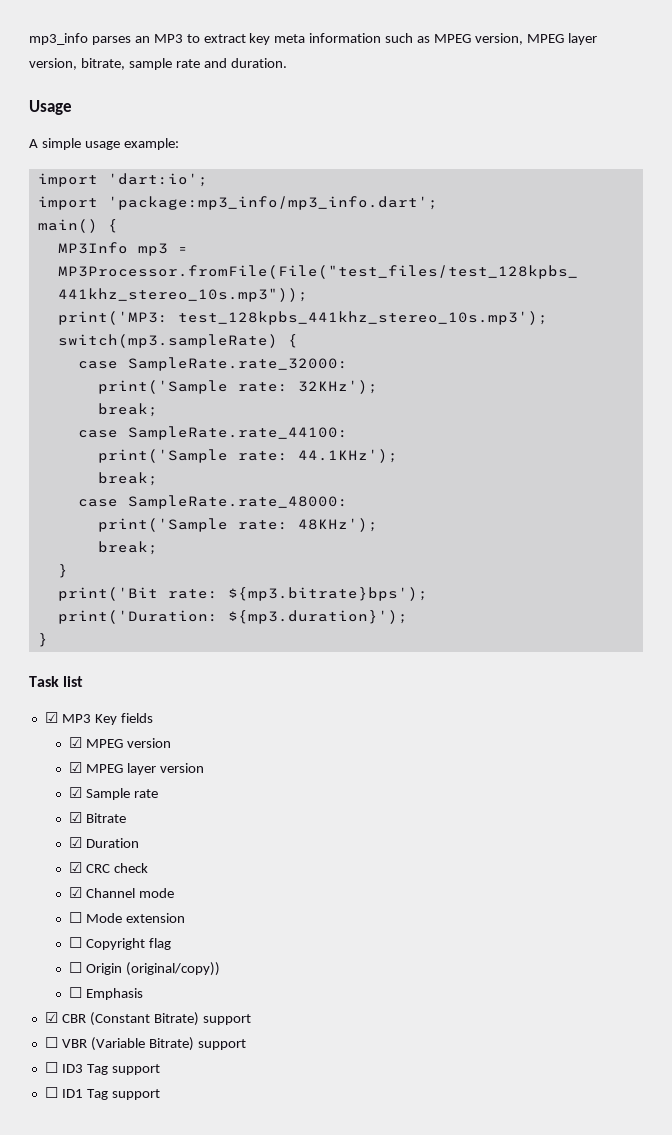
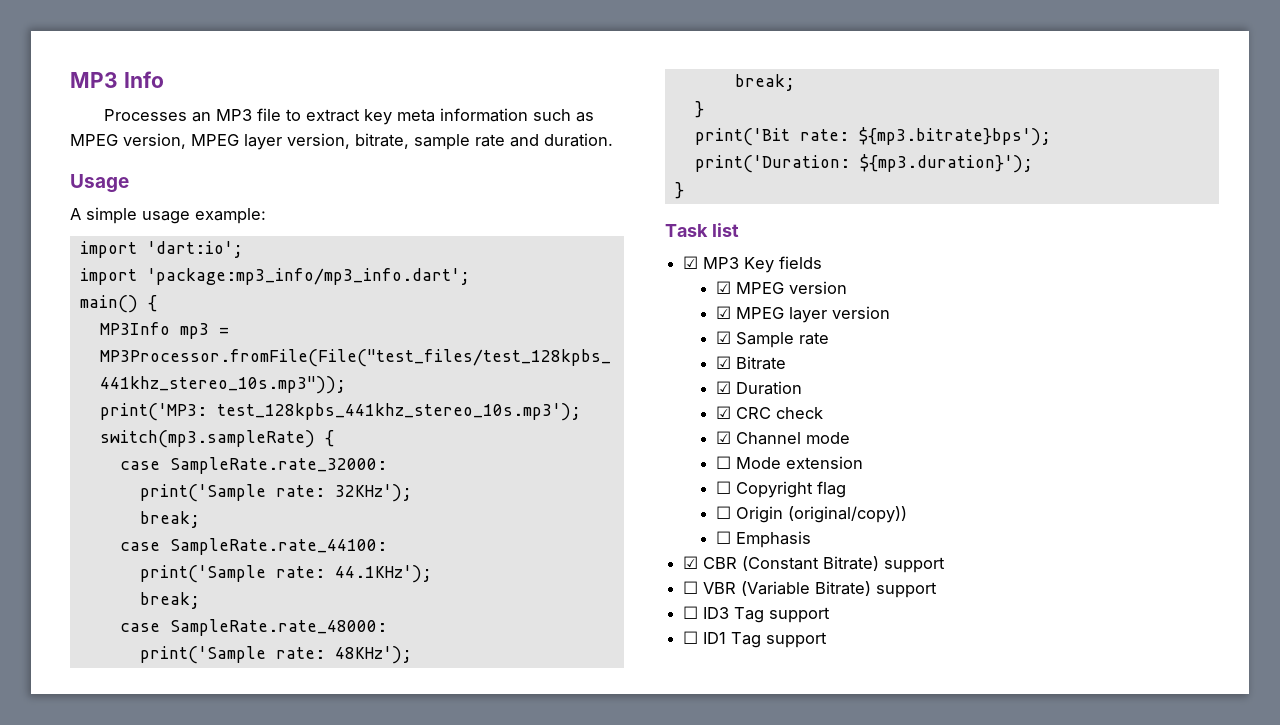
[29,33,131,45] mp3_info parses -> [70,71,164,88] [104,109,188,121] MP3 Info // Processes
(183, 38) none -> [257,108,282,121] file

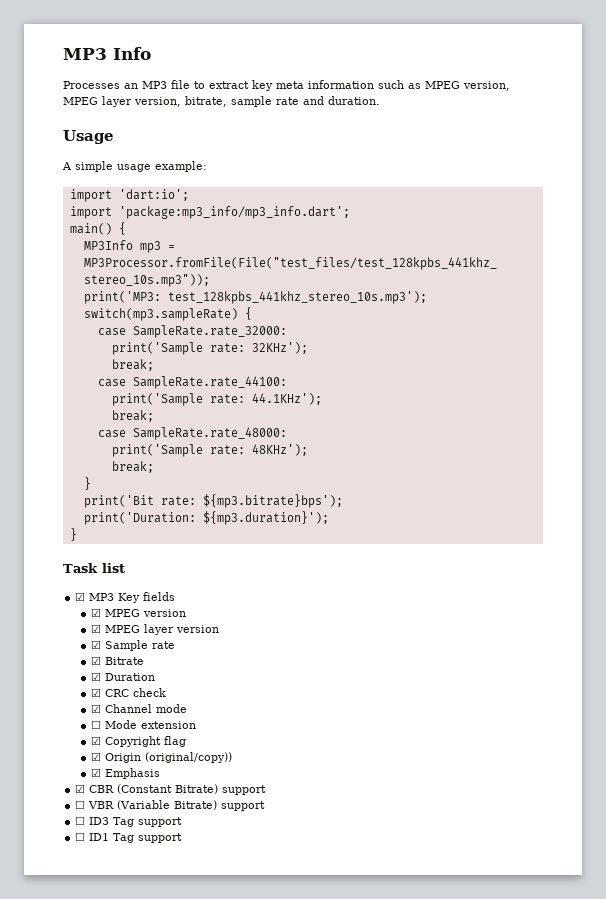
[715,481,731,494] ☐ -> [90,736,101,745] ☑
[715,506,731,519] ☐ -> [90,752,101,761] ☑
[715,531,731,544] ☐ -> [90,768,101,777] ☑

